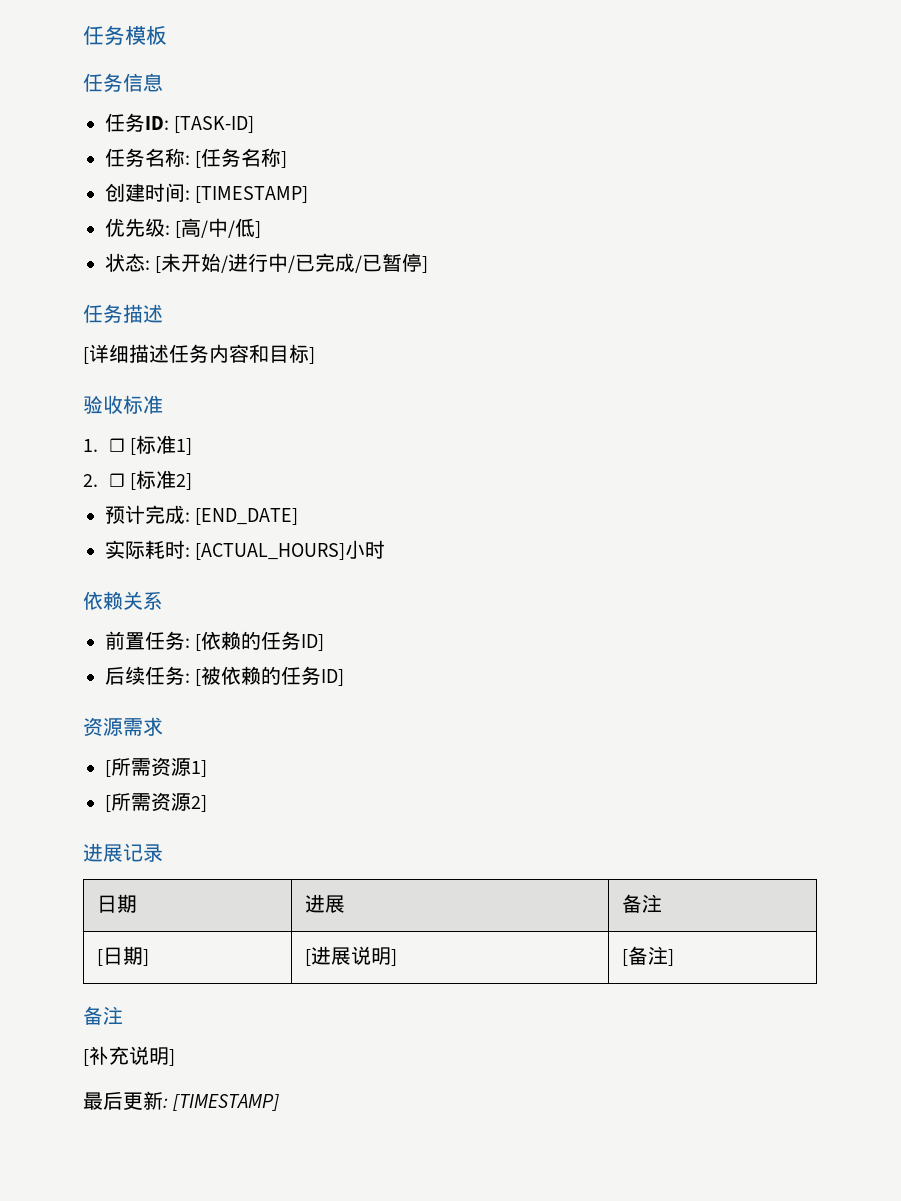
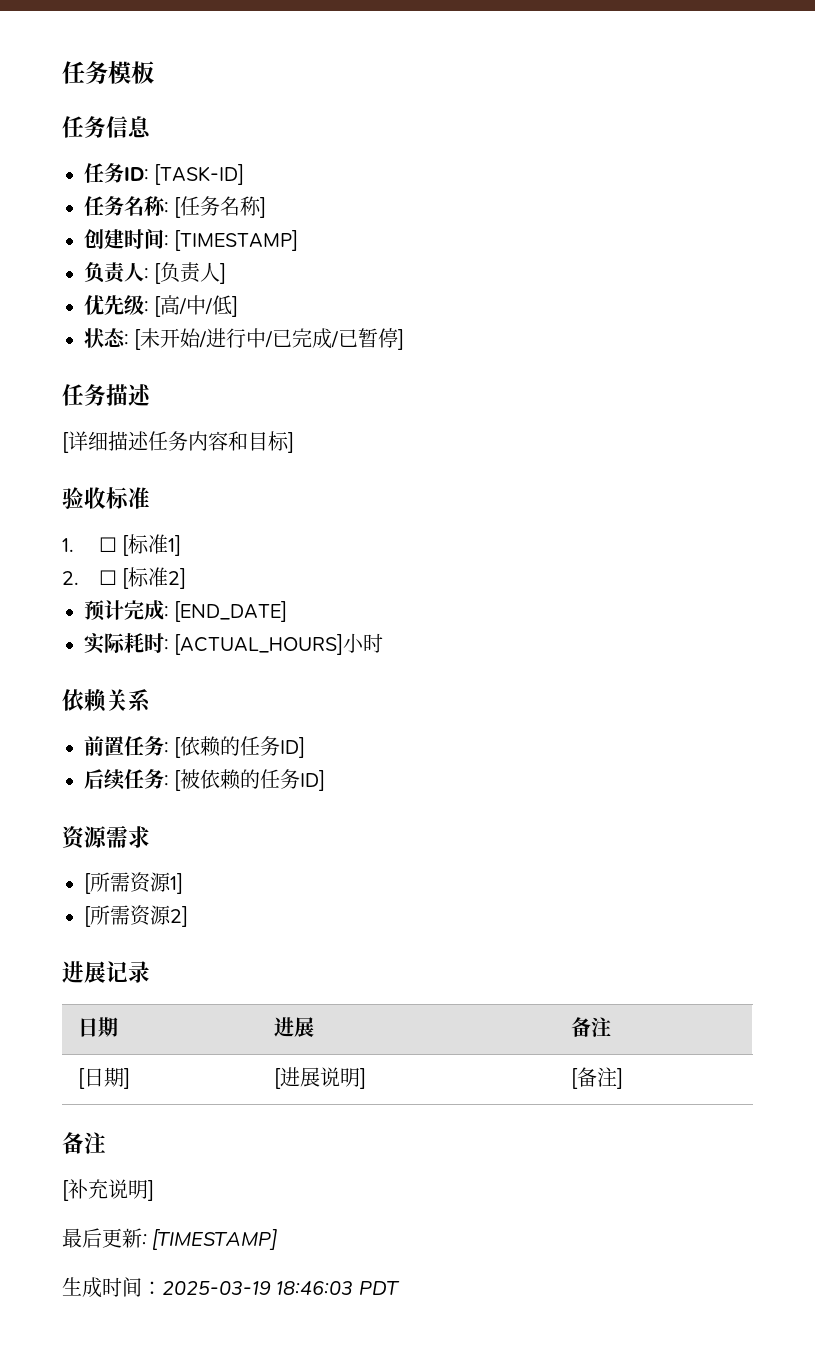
(309, 194) none -> [84,262,227,284] // 负责人: [负责人]
(280, 1102) none -> [62,1277,400,1298] // 生成时间：2025-03-19 18:46:03 PDT

